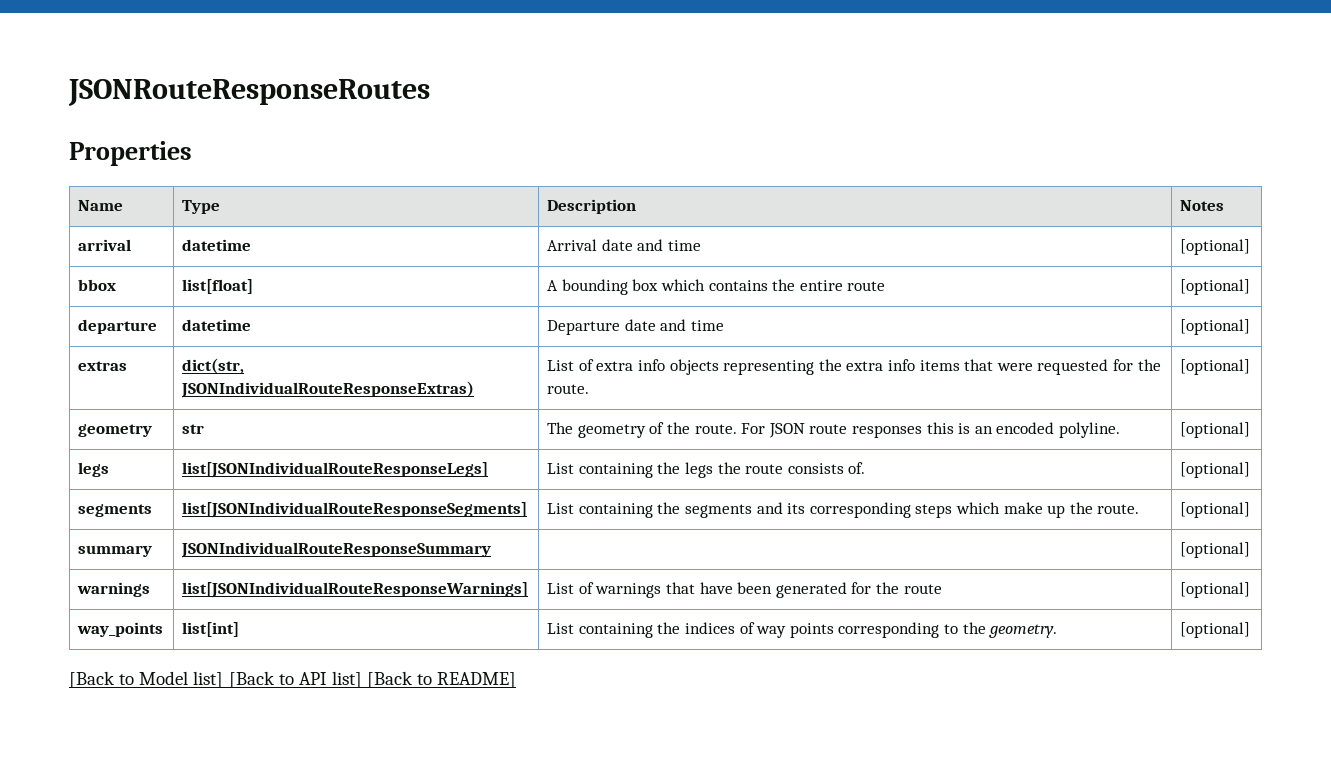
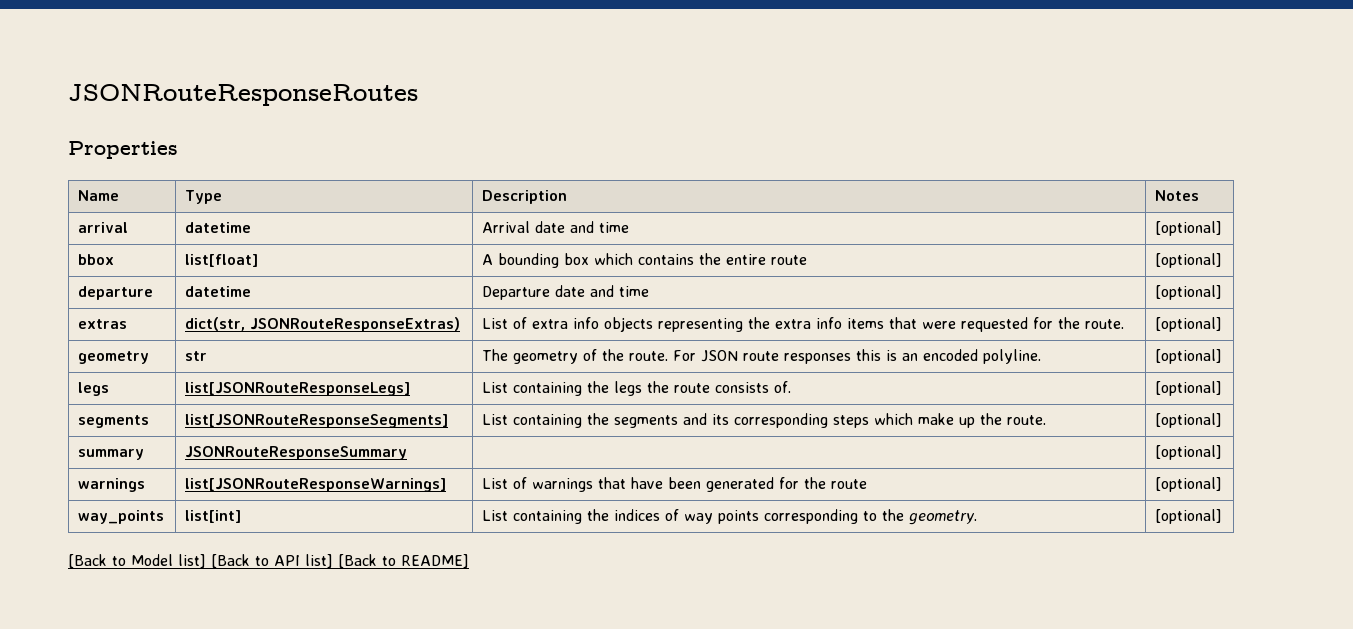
[181,381,475,398] JSONIndividualRouteResponseExtras) -> [250,317,461,332] JSONRouteResponseExtras)
[182,462,489,478] list[JSONIndividualRouteResponseLegs] -> [185,382,411,396] list[JSONRouteResponseLegs]
[182,502,528,518] list[JSONIndividualRouteResponseSegments] -> [185,414,449,428] list[JSONRouteResponseSegments]
[181,542,492,558] JSONIndividualRouteResponseSummary -> [185,446,408,460] JSONRouteResponseSummary
[182,582,529,598] list[JSONIndividualRouteResponseWarnings] -> [185,478,447,492] list[JSONRouteResponseWarnings]

